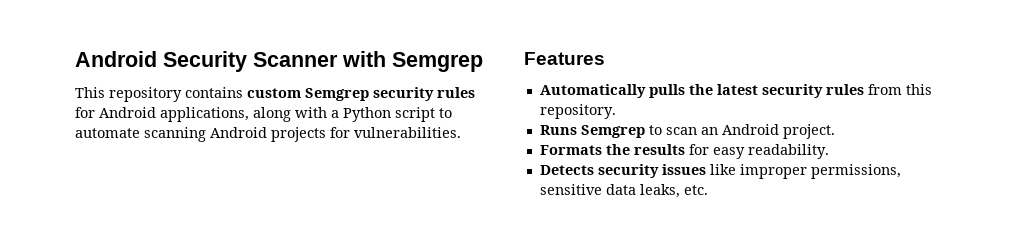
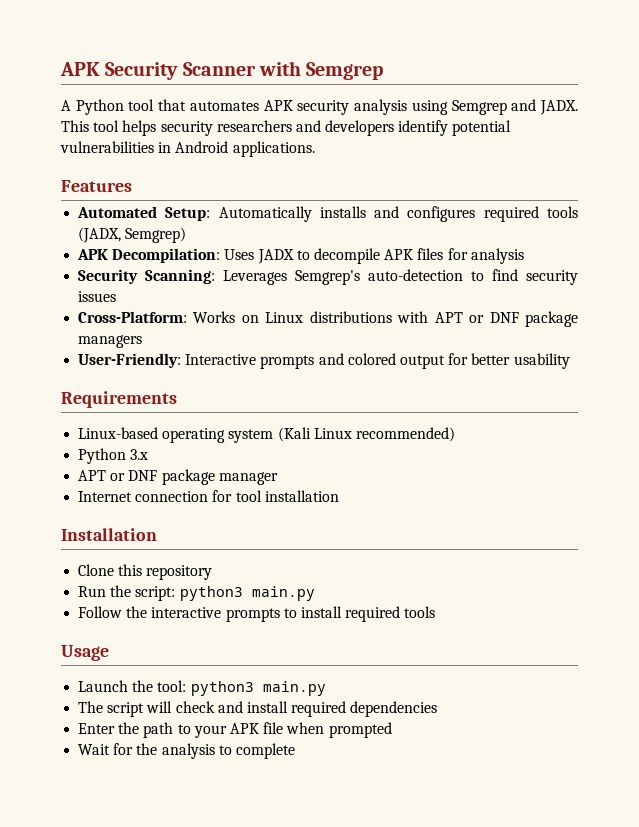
[75,51,157,67] Android -> [60,62,100,76] APK
[75,87,475,102] [75,107,452,122] [75,127,461,142] [524,52,605,65] [539,84,932,98] [539,104,616,119] [539,124,835,139] [539,144,829,159] [539,164,901,179] [539,184,708,198] This repository contains custom Semgrep security rules for Android applications, along with a Python script to automate scanning Android projects for vulnerabilities. // Features // Automatically pulls the latest security rules from this repository. // Runs Semgrep to scan an Android project. // Formats the results for easy readability. // Detects security issues like improper permissions, sensitive data leaks, etc. -> [61,99,579,115] [61,120,512,136] [60,141,315,157] [61,180,132,192] [77,206,578,222] [78,227,187,243] [77,248,524,264] [78,269,578,285] [78,291,117,302] [78,311,578,327] [78,335,143,348] [78,353,570,369] [61,391,177,408] [78,427,455,443] [78,448,149,464] [78,469,278,485] [78,490,339,502] [61,528,157,541] [78,564,213,580] [78,585,315,601] [78,606,436,622] [61,645,109,661] [78,680,326,696] [78,701,438,717] [78,722,392,738] [78,743,295,759] A Python tool that automates APK security analysis using Semgrep and JADX. This tool helps security researchers and developers identify potential vulnerabilities in Android applications. // Features // Automated Setup: Automatically installs and configures required tools (JADX, Semgrep) // APK Decompilation: Uses JADX to decompile APK files for analysis // Security Scanning: Leverages Semgrep's auto-detection to find security issues // Cross-Platform: Works on Linux distributions with APT or DNF package managers // User-Friendly: Interactive prompts and colored output for better usability // Requirements // Linux-based operating system (Kali Linux recommended) // Python 3.x // APT or DNF package manager // Internet connection for tool installation // Installation // Clone this repository // Run the script: python3 main.py // Follow the interactive prompts to install required tools // Usage // Launch the tool: python3 main.py // The script will check and install required dependencies // Enter the path to your APK file when prompted // Wait for the analysis to complete

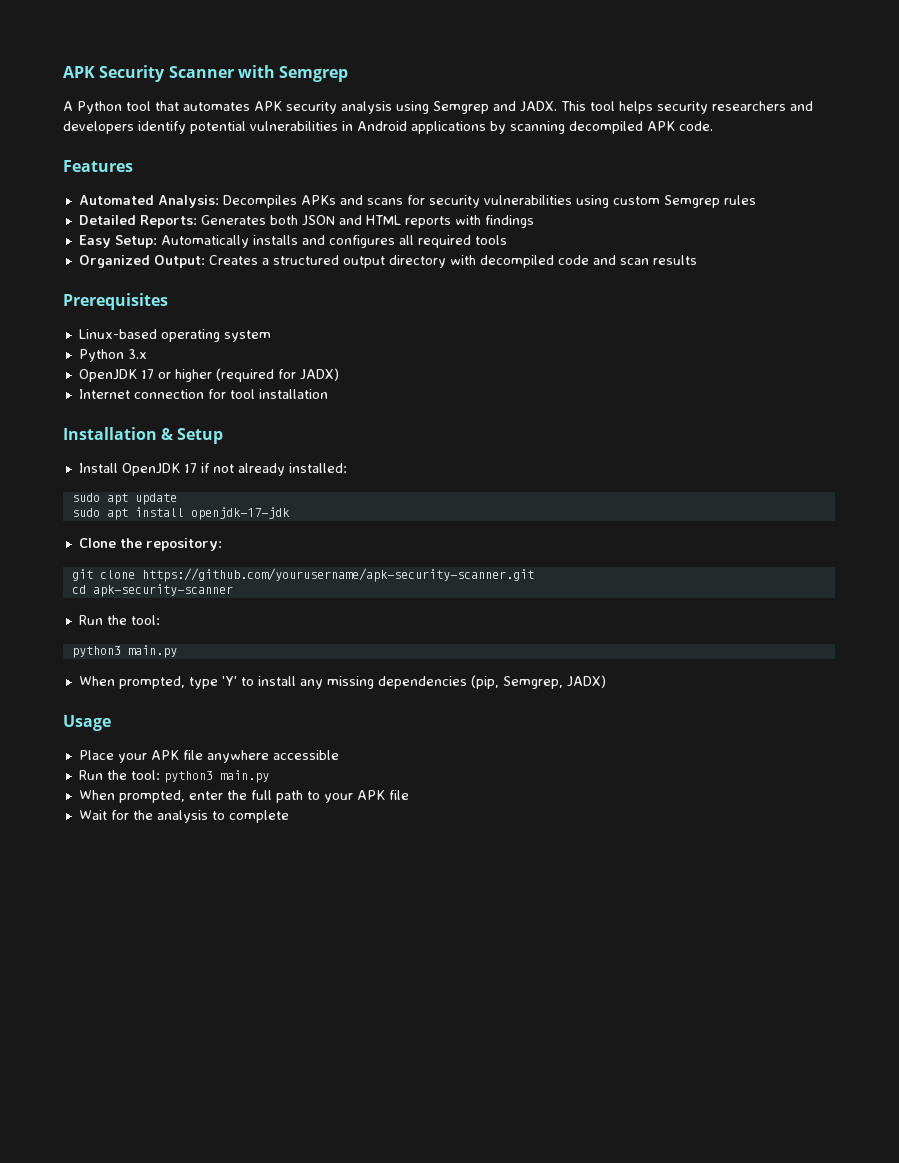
[232,141,315,157] [61,180,132,192] [77,206,158,218] applications. // Features // Automated -> [411,121,713,134] [63,160,133,172] [78,195,756,208] [78,215,534,228] [78,235,111,248] applications by scanning decompiled APK code. // Features // Automated Analysis: Decompiles APKs and scans for security vulnerabilities using custom Semgrep rules // Detailed Reports: Generates both JSON and HTML reports with findings // Easy
[483,206,578,222] [78,227,187,243] [77,248,524,264] [78,269,578,285] [78,291,117,302] [78,311,578,327] [78,335,143,348] [78,353,570,369] [61,391,177,408] required tools (JADX, Semgrep) // APK Decompilation: Uses JADX to decompile APK files for analysis // Security Scanning: Leverages Semgrep's auto-detection to find security issues // Cross-Platform: Works on Linux distributions with APT or DNF package managers // User-Friendly: Interactive prompts and colored output for better usability // Requirements -> [398,235,507,248] [78,255,697,268] [63,293,168,310] all required tools // Organized Output: Creates a structured output directory with decompiled code and scan results // Prerequisites
[277,427,455,442] (Kali Linux recommended) -> (271, 336) none
[78,469,278,485] APT or DNF package manager -> [78,368,339,382] OpenJDK 17 or higher (required for JADX)
[78,564,213,580] [78,585,315,601] [78,606,436,622] [61,645,109,661] [78,680,326,696] [78,701,438,717] [78,722,140,734] // Clone this repository // Run the script: python3 main.py // Follow the interactive prompts to install required tools // Usage // Launch the tool: python3 main.py // The script will check and install required dependencies // Enter the -> [161,428,224,444] [78,463,347,476] [71,493,177,505] [71,507,290,520] [78,538,222,551] [71,568,534,582] [71,584,233,597] [78,615,160,625] [71,645,177,658] [78,675,606,689] [63,715,111,731] [78,750,339,763] [78,770,269,783] [78,790,272,803] & Setup // Install OpenJDK 17 if not already installed: // sudo apt update // sudo apt install openjdk-17-jdk // Clone the repository: // git clone https://github.com/yourusername/apk-security-scanner.git // cd apk-security-scanner // Run the tool: // python3 main.py // When prompted, type 'Y' to install any missing dependencies (pip, Semgrep, JADX) // Usage // Place your APK file anywhere accessible // Run the tool: python3 main.py // When prompted, enter the full
[286,722,392,738] when prompted -> (409, 795) none

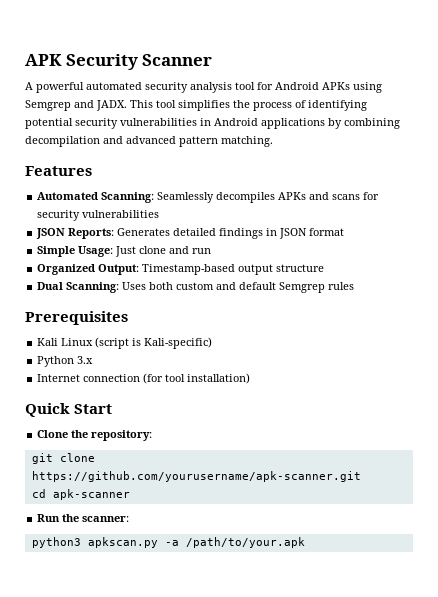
[237,65,349,82] with Semgrep -> (213, 60) none
[77,101,392,114] Python tool that automates APK security analysis -> [36,82,350,93] powerful automated security analysis tool for Android APKs
[619,101,813,114] [63,121,246,134] helps security researchers and developers identify potential -> [178,100,367,111] [25,118,118,129] simplifies the process of identifying potential security
[510,121,713,134] scanning decompiled APK code. -> [344,118,400,129] [25,136,273,147] combining decompilation and advanced pattern matching.
[157,195,297,208] Analysis: Decompiles -> [101,192,276,203] Scanning: Seamlessly decompiles
[575,195,756,208] [78,215,534,228] [78,235,507,248] [78,255,697,268] [63,293,168,310] [78,329,271,342] [78,349,147,362] [78,368,339,382] [78,389,328,399] [63,427,224,444] [78,463,347,476] [71,493,177,505] [71,507,290,520] using custom Semgrep rules // Detailed Reports: Generates both JSON and HTML reports with findings // Easy Setup: Automatically installs and configures all required tools // Organized Output: Creates a structured output directory with decompiled code and scan results // Prerequisites // Linux-based operating system // Python 3.x // OpenJDK 17 or higher (required for JADX) // Internet connection for tool installation // Installation & Setup // Install OpenJDK 17 if not already installed: // sudo apt update // sudo apt install openjdk-17-jdk -> [36,228,345,239] [37,246,212,257] [37,264,325,275] [37,282,355,293] [25,311,128,325] [37,337,213,349] [37,356,94,367] [37,373,251,384] [25,403,113,417] // JSON Reports: Generates detailed findings in JSON format // Simple Usage: Just clone and run // Organized Output: Timestamp-based output structure // Dual Scanning: Uses both custom and default Semgrep rules // Prerequisites // Kali Linux (script is Kali-specific) // Python 3.x // Internet connection (for tool installation) // Quick Start
[141,568,534,582] https://github.com/yourusername/apk-security-scanner.git -> [31,471,361,482] https://github.com/yourusername/apk-scanner.git
[92,584,233,597] [78,615,160,625] [71,645,177,658] [78,675,606,689] [63,715,111,731] [78,750,339,763] [78,770,269,783] [78,790,409,803] [78,810,289,823] apk-security-scanner // Run the tool: // python3 main.py // When prompted, type 'Y' to install any missing dependencies (pip, Semgrep, JADX) // Usage // Place your APK file anywhere accessible // Run the tool: python3 main.py // When prompted, enter the full path to your APK file // Wait for the analysis to complete -> [52,489,130,500] [37,514,130,522] [31,537,305,548] apk-scanner // Run the scanner: // python3 apkscan.py -a /path/to/your.apk

